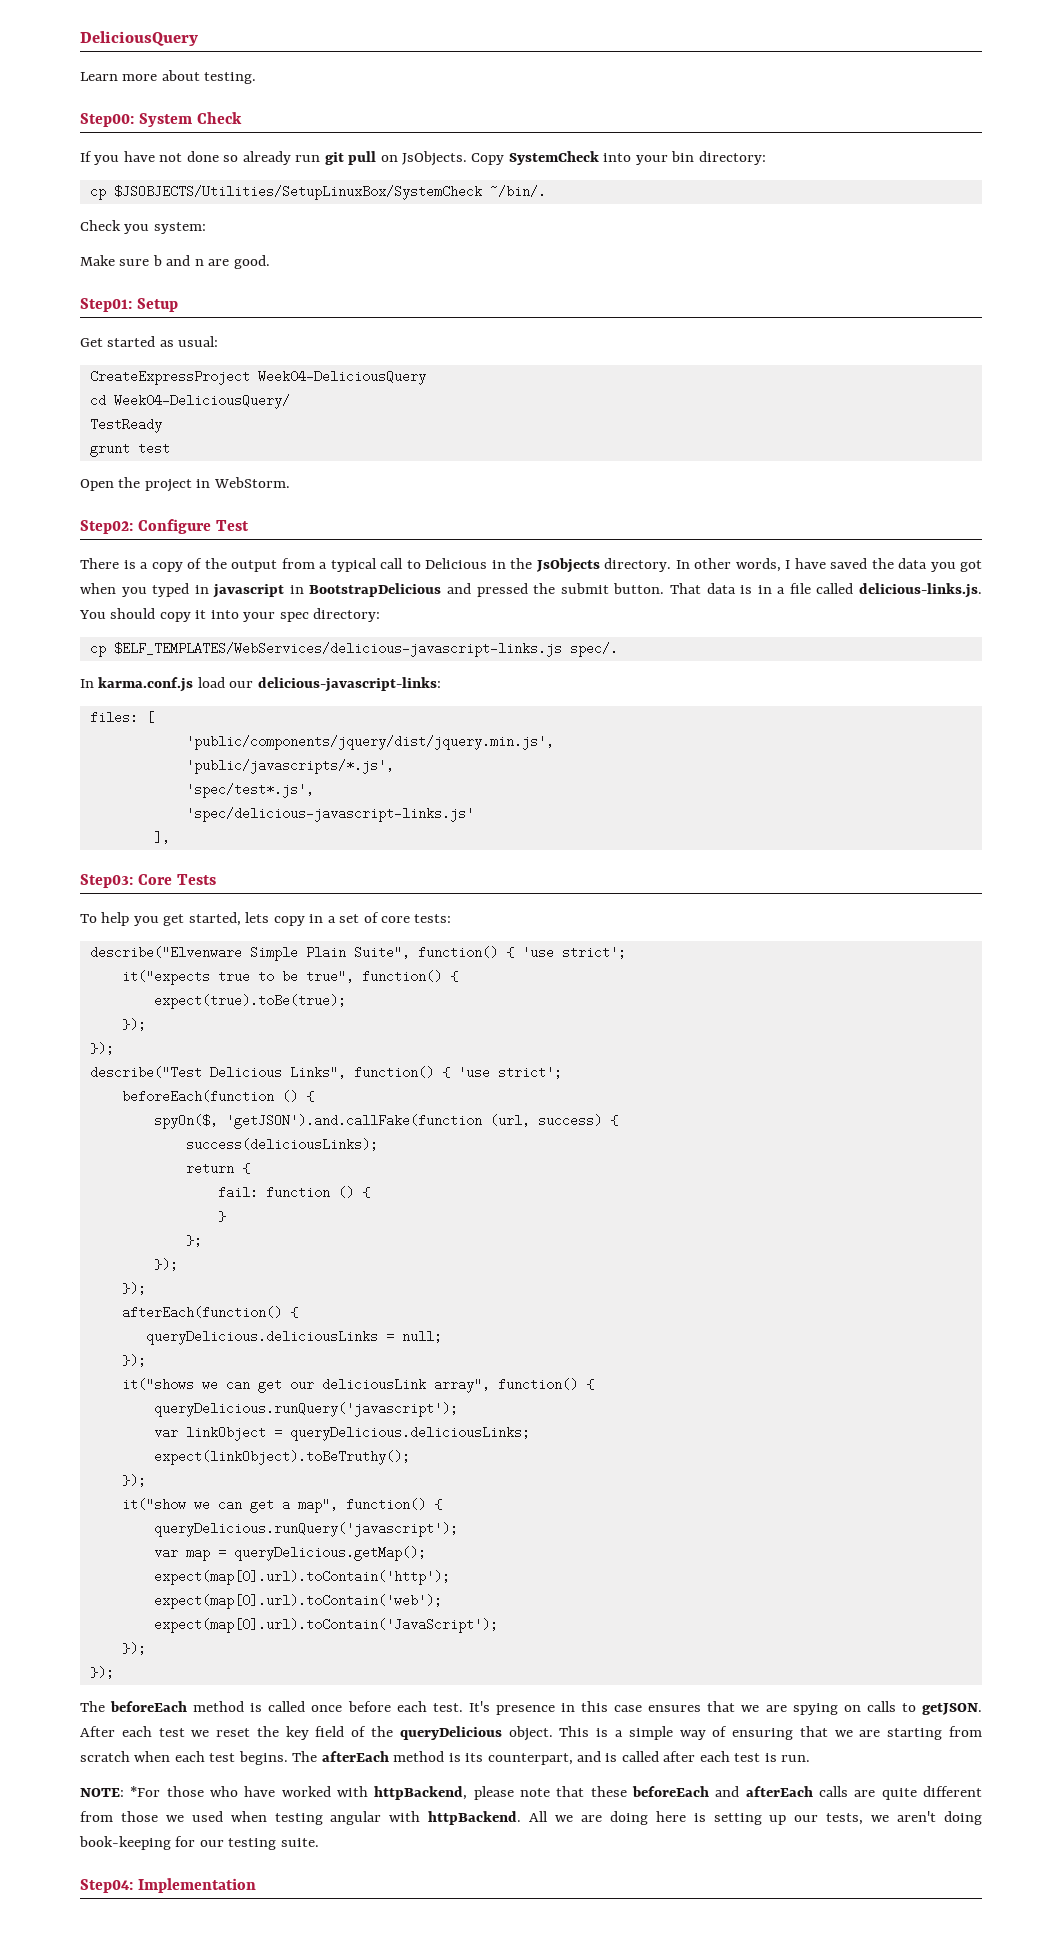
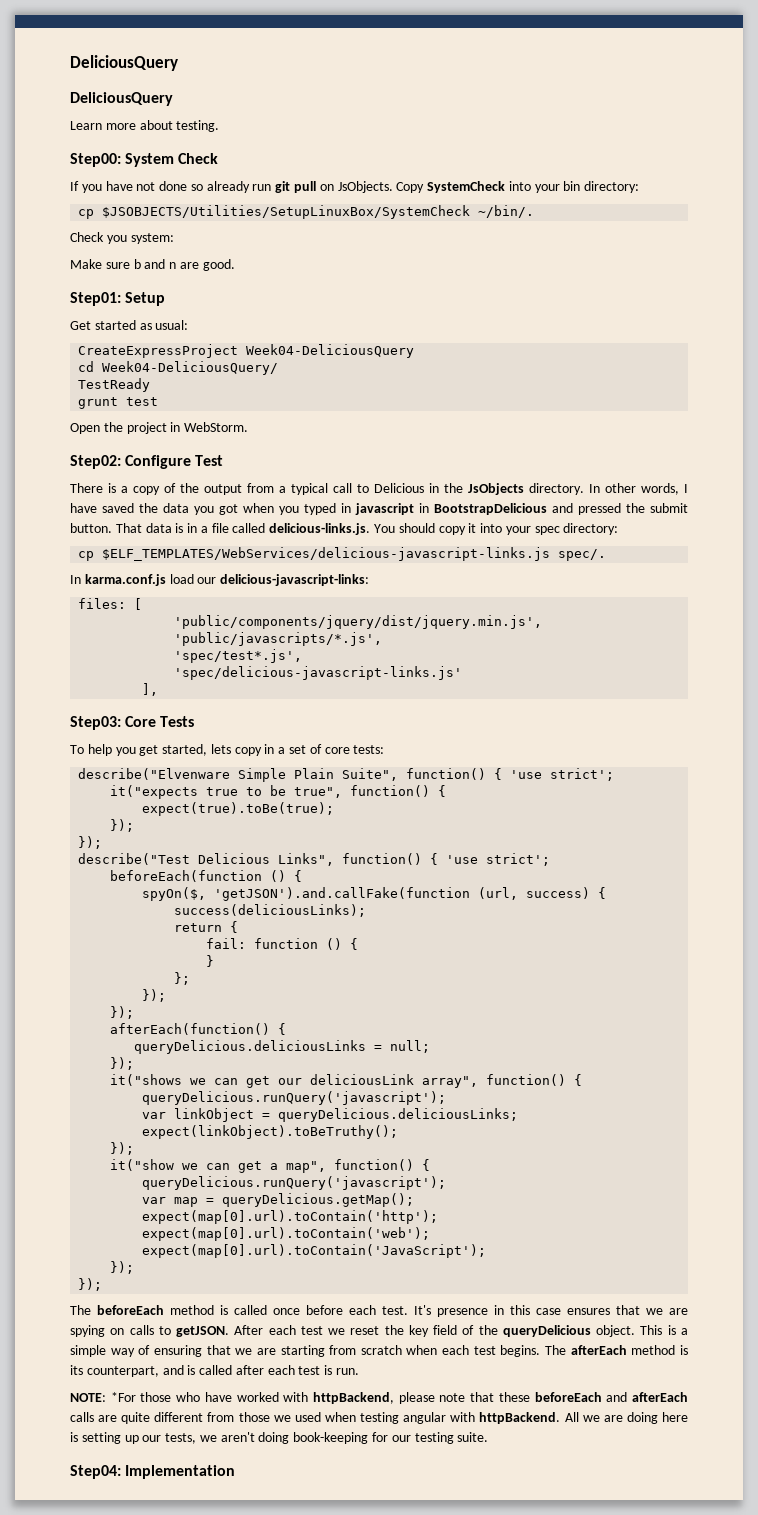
[80,31,198,46] DeliciousQuery -> [70,55,178,71] [70,92,173,106] DeliciousQuery // DeliciousQuery

